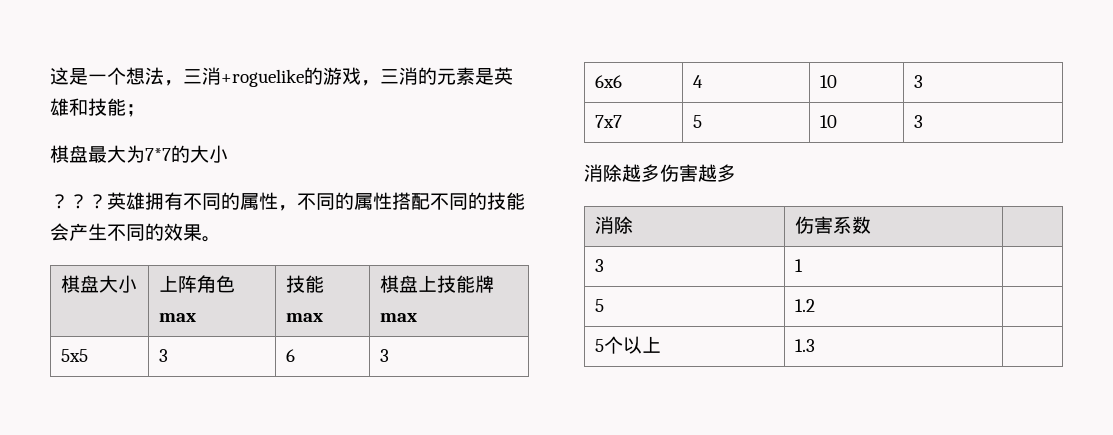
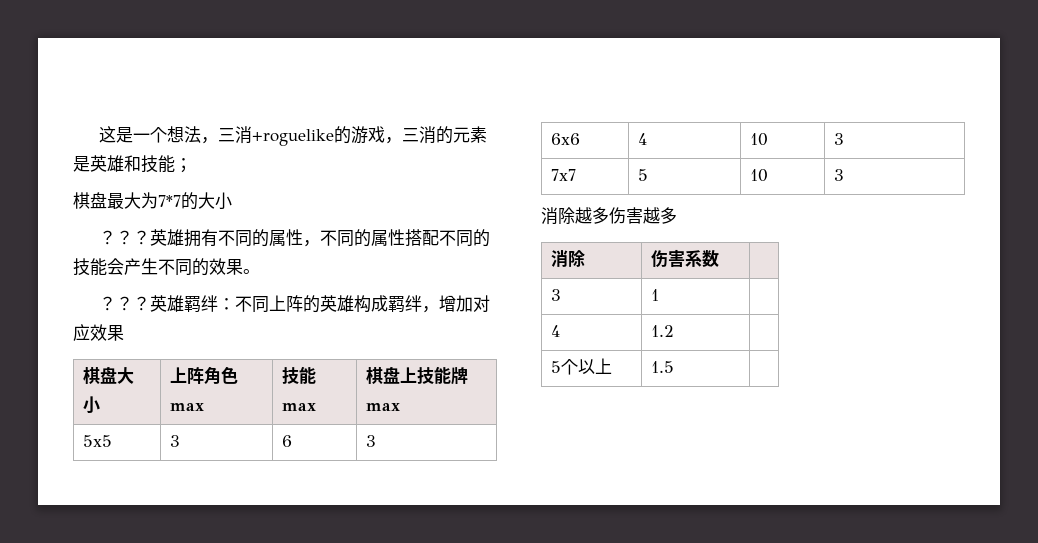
(221, 239) none -> [98,295,490,313] [73,324,124,341] // ？？？英雄羁绊：不同上阵的英雄构成羁绊，增加对应效果
[595,299,605,312] 5 -> [551,325,561,337] 4
[795,339,816,352] 1.3 -> [651,361,675,373] 1.5

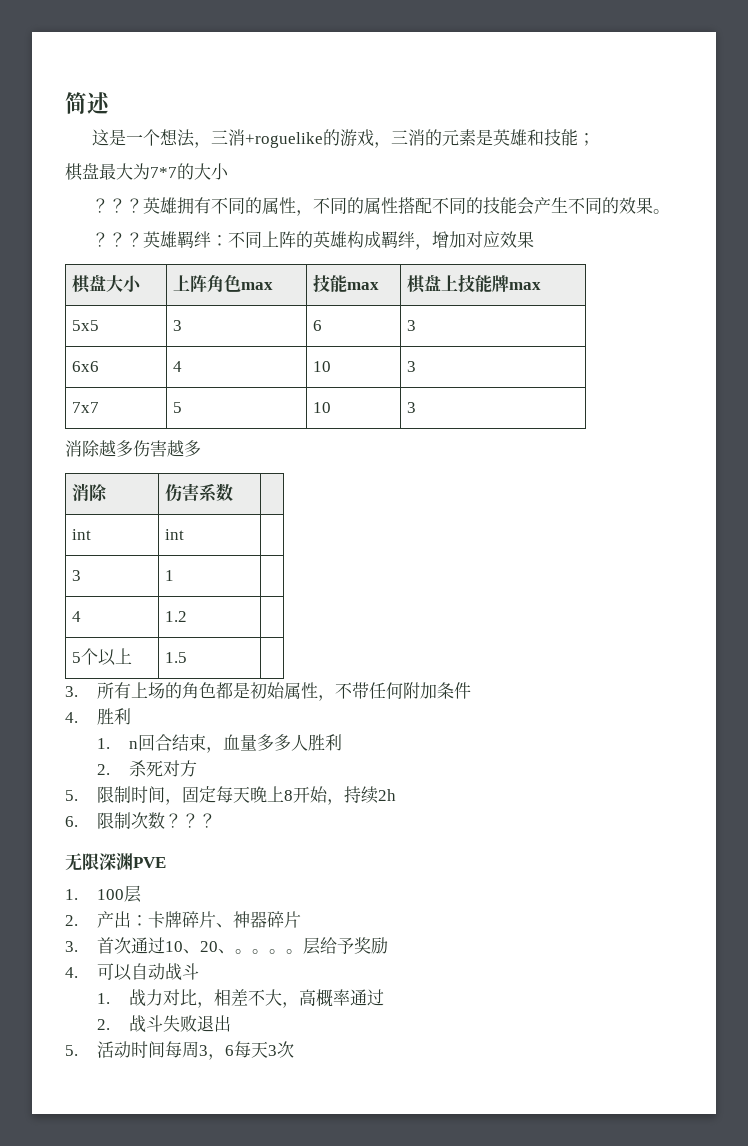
(98, 134) none -> [65,92,110,114] 简述 //
(720, 258) none -> [72,529,92,540] [165,529,185,540] // int | int |
(675, 367) none -> [65,682,471,701] [65,708,131,725] [96,734,342,753] [96,760,197,777] [65,786,396,805] [65,812,216,829] [65,853,166,871] [65,885,141,903] [65,911,301,928] [65,937,388,955] [65,963,199,981] [96,989,384,1008] [96,1015,231,1033] [65,1041,294,1060] // 3.所有上场的角色都是初始属性，不带任何附加条件 // 4.胜利 // 1. n回合结束，血量多多人胜利 // 2.杀死对方 // 5.限制时间，固定每天晚上8开始，持续2h // 6.限制次数？？？ // 无限深渊PVE // 1. 100层 // 2.产出：卡牌碎片、神器碎片 // 3.首次通过10、20、。。。。层给予奖励 // 4.可以自动战斗 // 1.战力对比，相差不大，高概率通过 // 2.战斗失败退出 // 5.活动时间每周3，6每天3次

